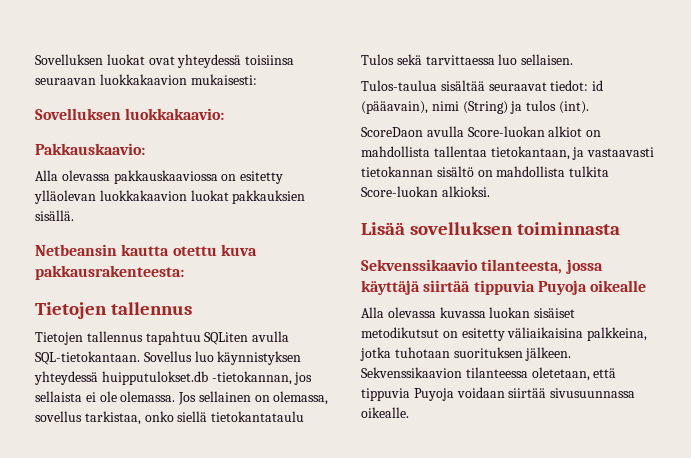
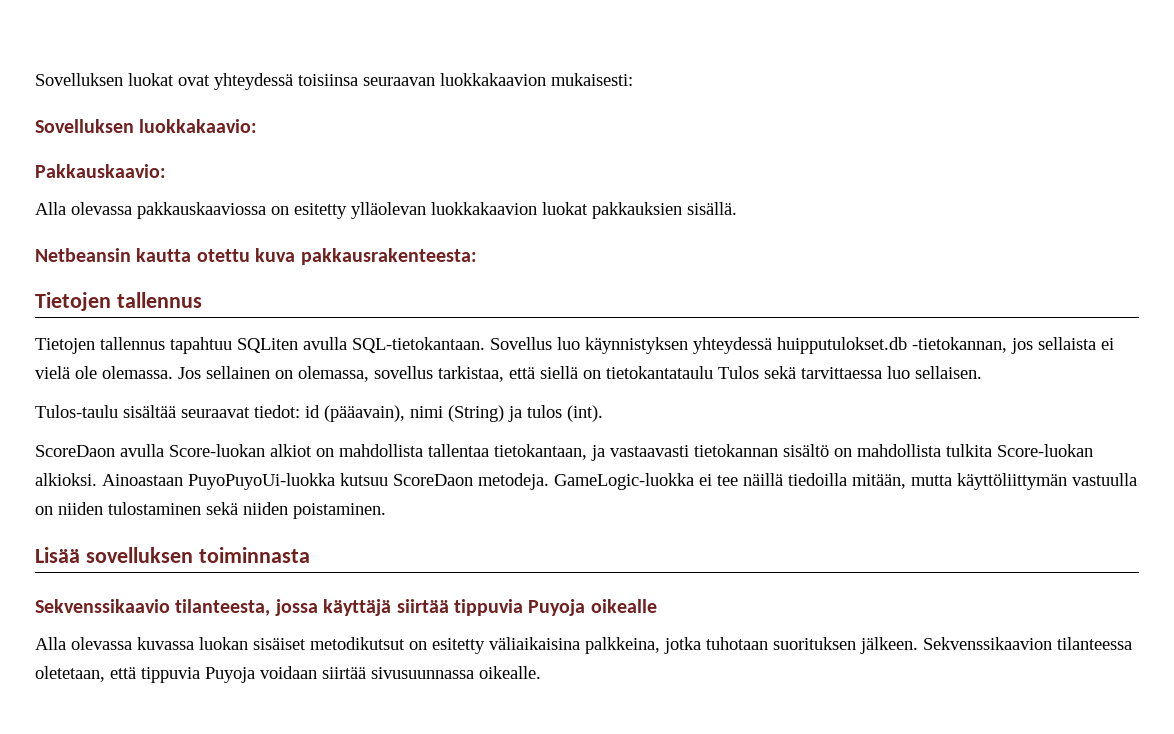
(96, 397) none -> [35,366,70,379] vielä
[144,411,208,422] onko siellä -> [509,366,601,379] että siellä on
[361,80,437,91] Tulos-taulua -> [35,405,118,418] Tulos-taulu
(490, 191) none -> [102,473,1137,490] [35,502,386,519] Ainoastaan PuyoPuyoUi-luokka kutsuu ScoreDaon metodeja. GameLogic-luokka ei tee näillä tiedoilla mitään, mutta käyttöliittymän vastuulla on niiden tulostaminen sekä niiden poistaminen.

